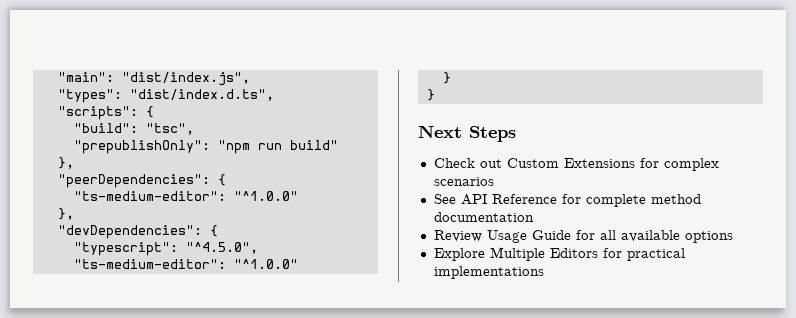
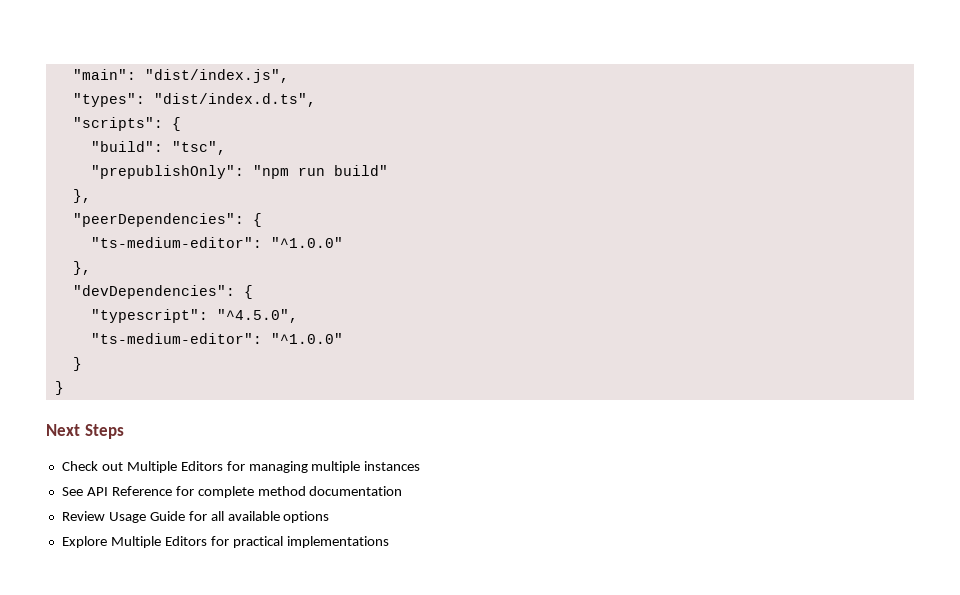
[506,158,719,171] [433,177,494,186] Custom Extensions for complex scenarios -> [126,461,421,473] Multiple Editors for managing multiple instances

